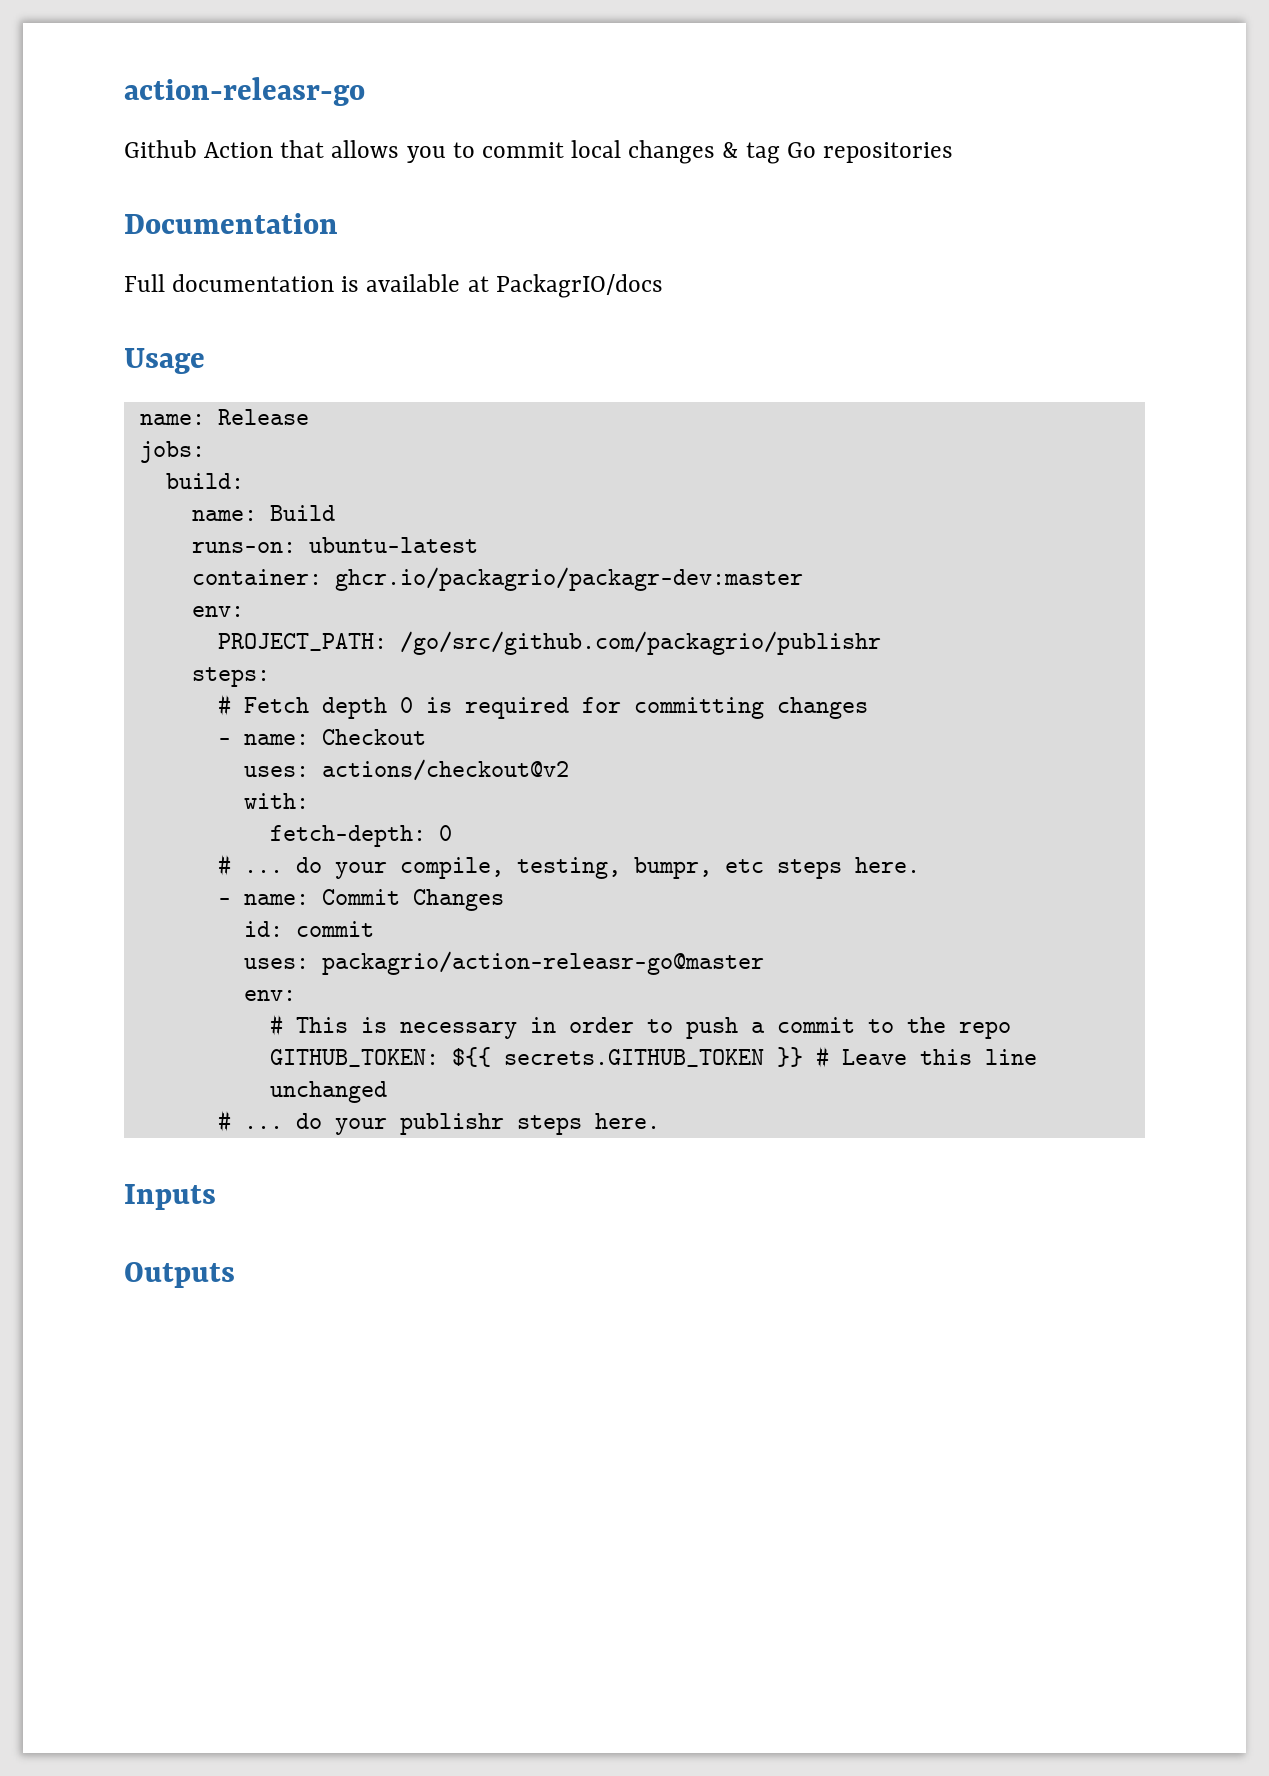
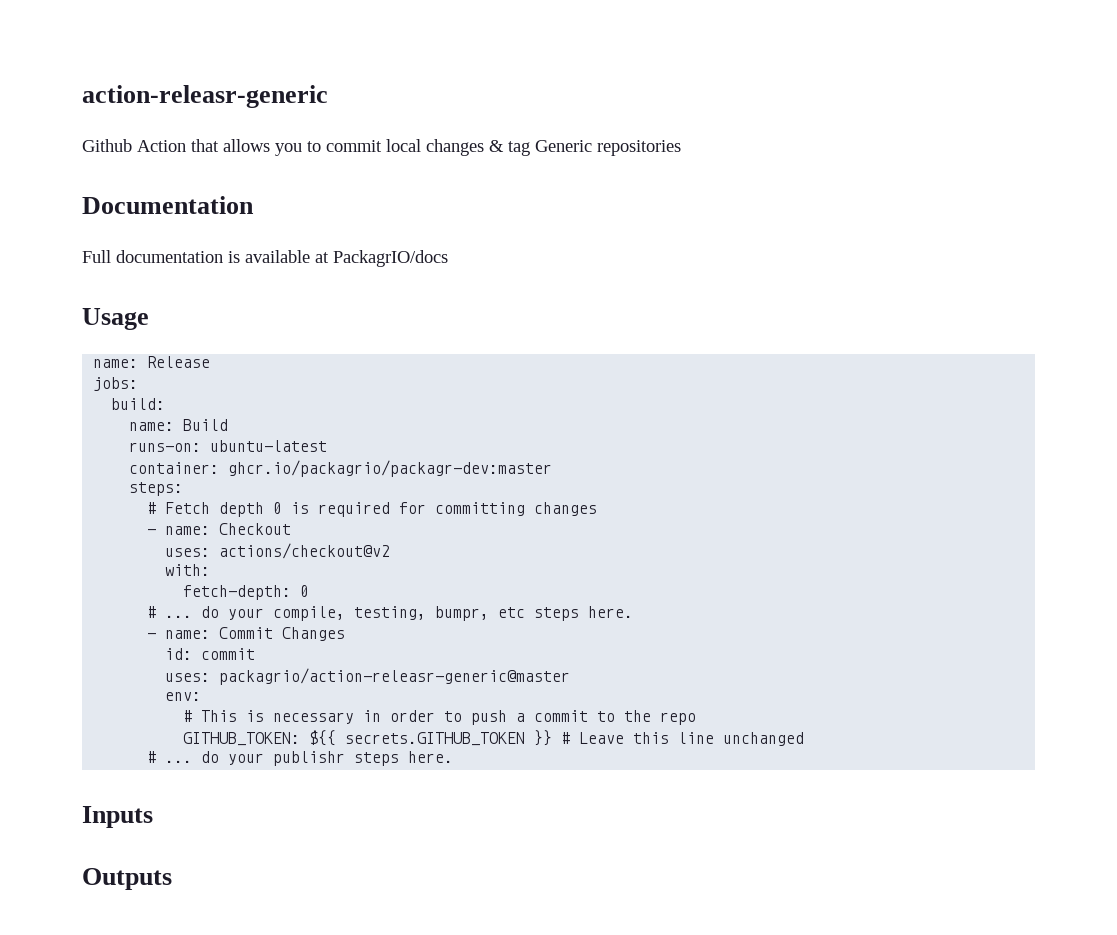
[124,77,365,106] action-releasr-go -> [82,85,328,108] action-releasr-generic
[786,142,816,158] Go -> [535,140,592,152] Generic
[191,606,244,617] [217,631,881,655] // env: // PROJECT_PATH: /go/src/github.com/packagrio/publishr -> (553, 468) none
[321,951,764,975] packagrio/action-releasr-go@master -> [219,668,571,685] packagrio/action-releasr-generic@master

